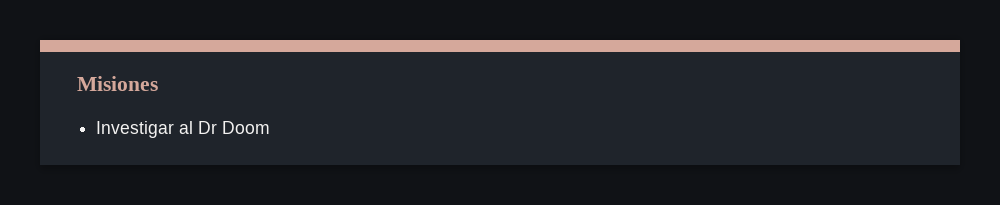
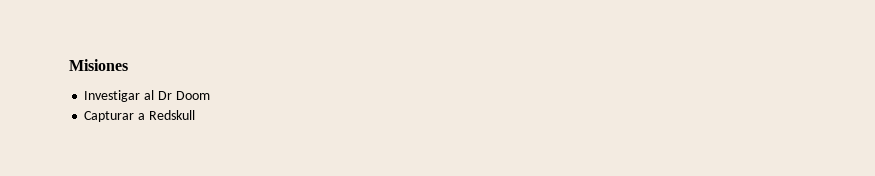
(271, 127) none -> [84,110,195,122] // Capturar a Redskull

